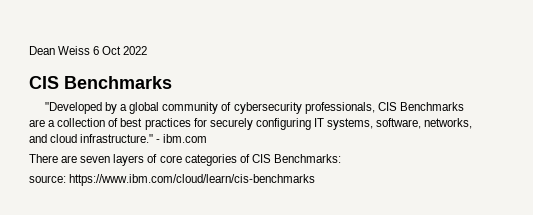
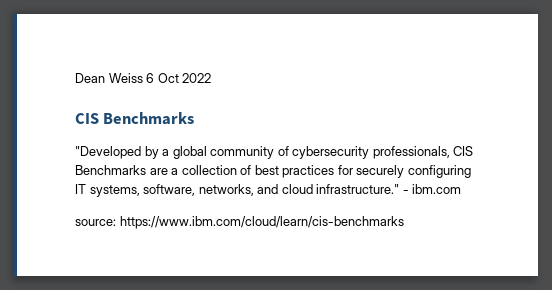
[29,154,341,166] // There are seven layers of core categories of CIS Benchmarks: -> (462, 189) none

